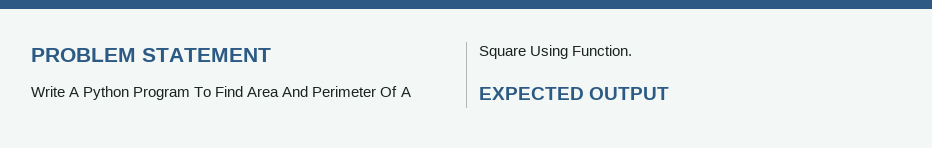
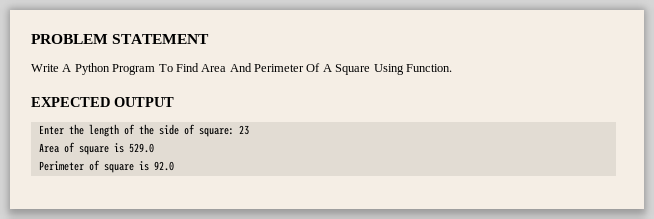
(670, 93) none -> [38,124,249,137] [38,142,154,155] [38,160,174,173] // Enter the length of the side of square: 23 // Area of square is 529.0 // Perimeter of square is 92.0

